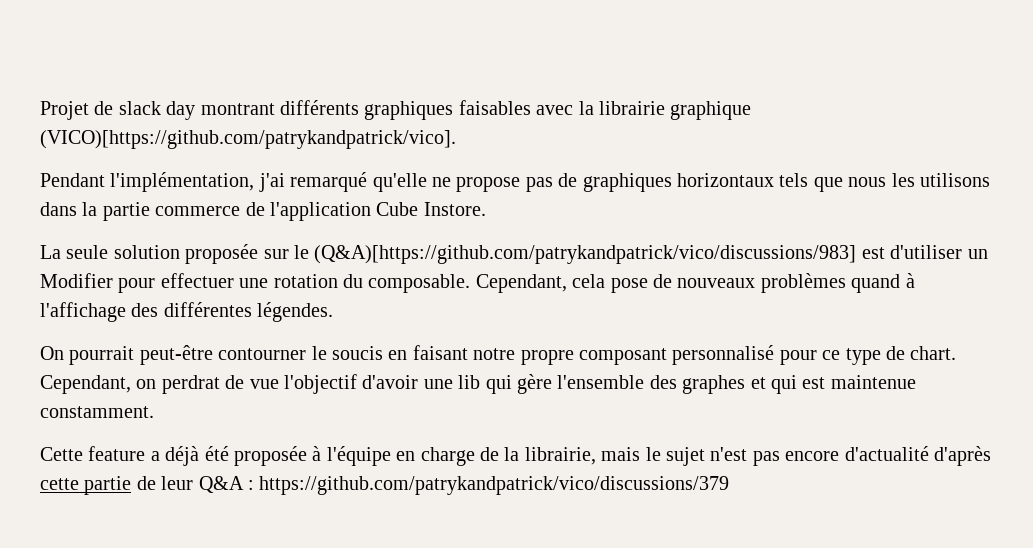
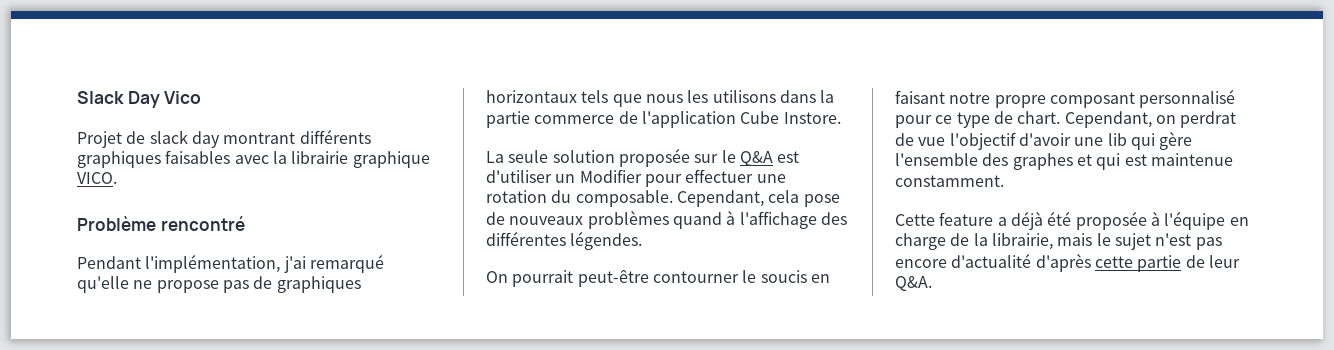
(40, 110) none -> [77,91,202,108] Slack Day Vico //
[40,130,456,149] (VICO)[https://github.com/patrykandpatrick/vico]. -> [77,172,117,184] [77,216,245,231] VICO. // Problème rencontré
[314,245,857,264] (Q&A)[https://github.com/patrykandpatrick/vico/discussions/983] -> [739,151,773,166] Q&A
[198,476,730,495] Q&A : https://github.com/patrykandpatrick/vico/discussions/379 -> [895,276,932,291] Q&A.

